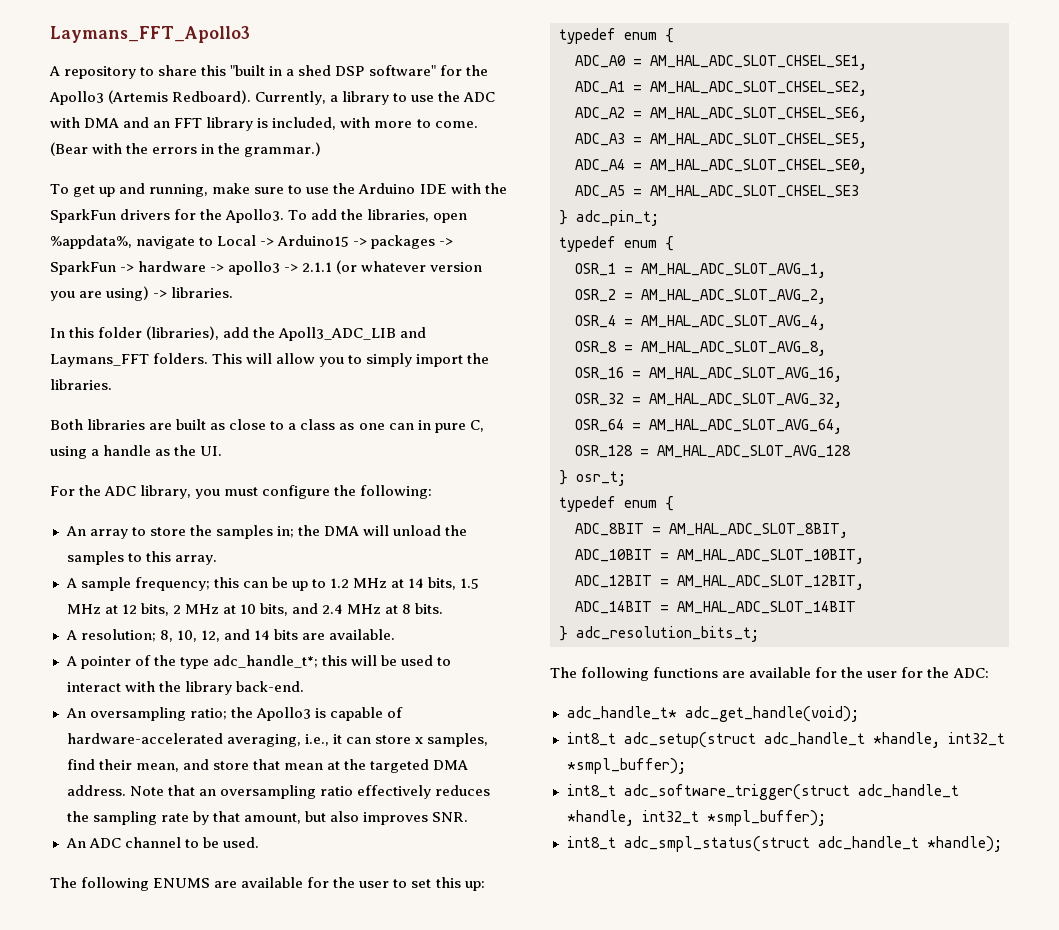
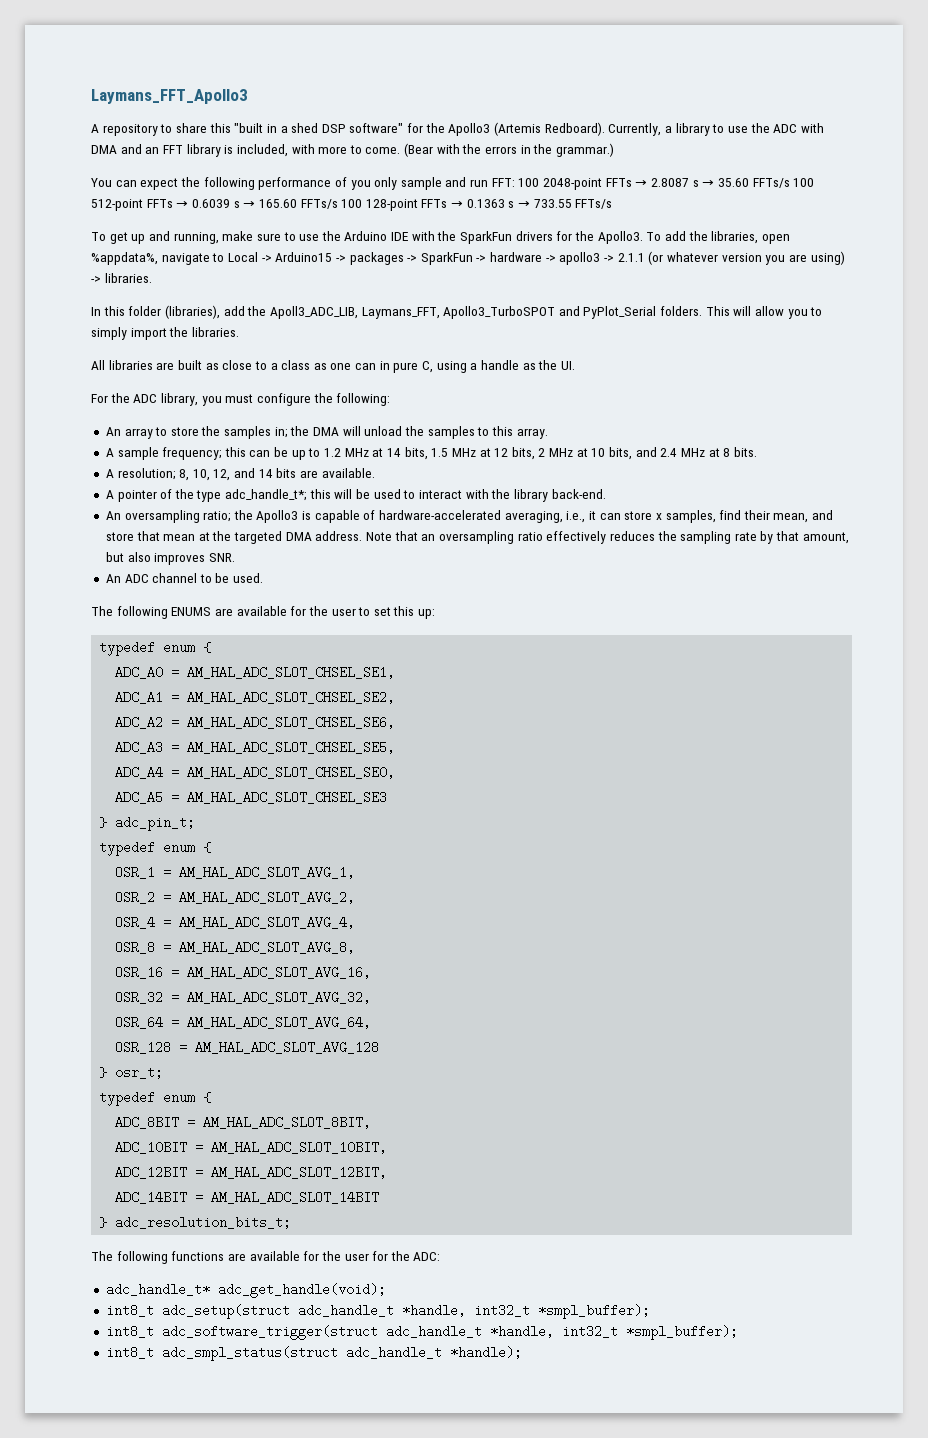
(322, 149) none -> [91,177,815,190] [91,199,613,211] // You can expect the following performance of you only sample and run FFT: 100 2048-point FFTs → 2.8087 s → 35.60 FFTs/s 100 512-point FFTs → 0.6039 s → 165.60 FFTs/s 100 128-point FFTs → 0.1363 s → 733.55 FFTs/s
[278,327,427,341] [50,354,149,367] Apoll3_ADC_LIB and Laymans_FFT -> [269,306,657,319] Apoll3_ADC_LIB, Laymans_FFT, Apollo3_TurboSPOT and PyPlot_Serial
[50,419,83,430] Both -> [91,360,105,370] All

